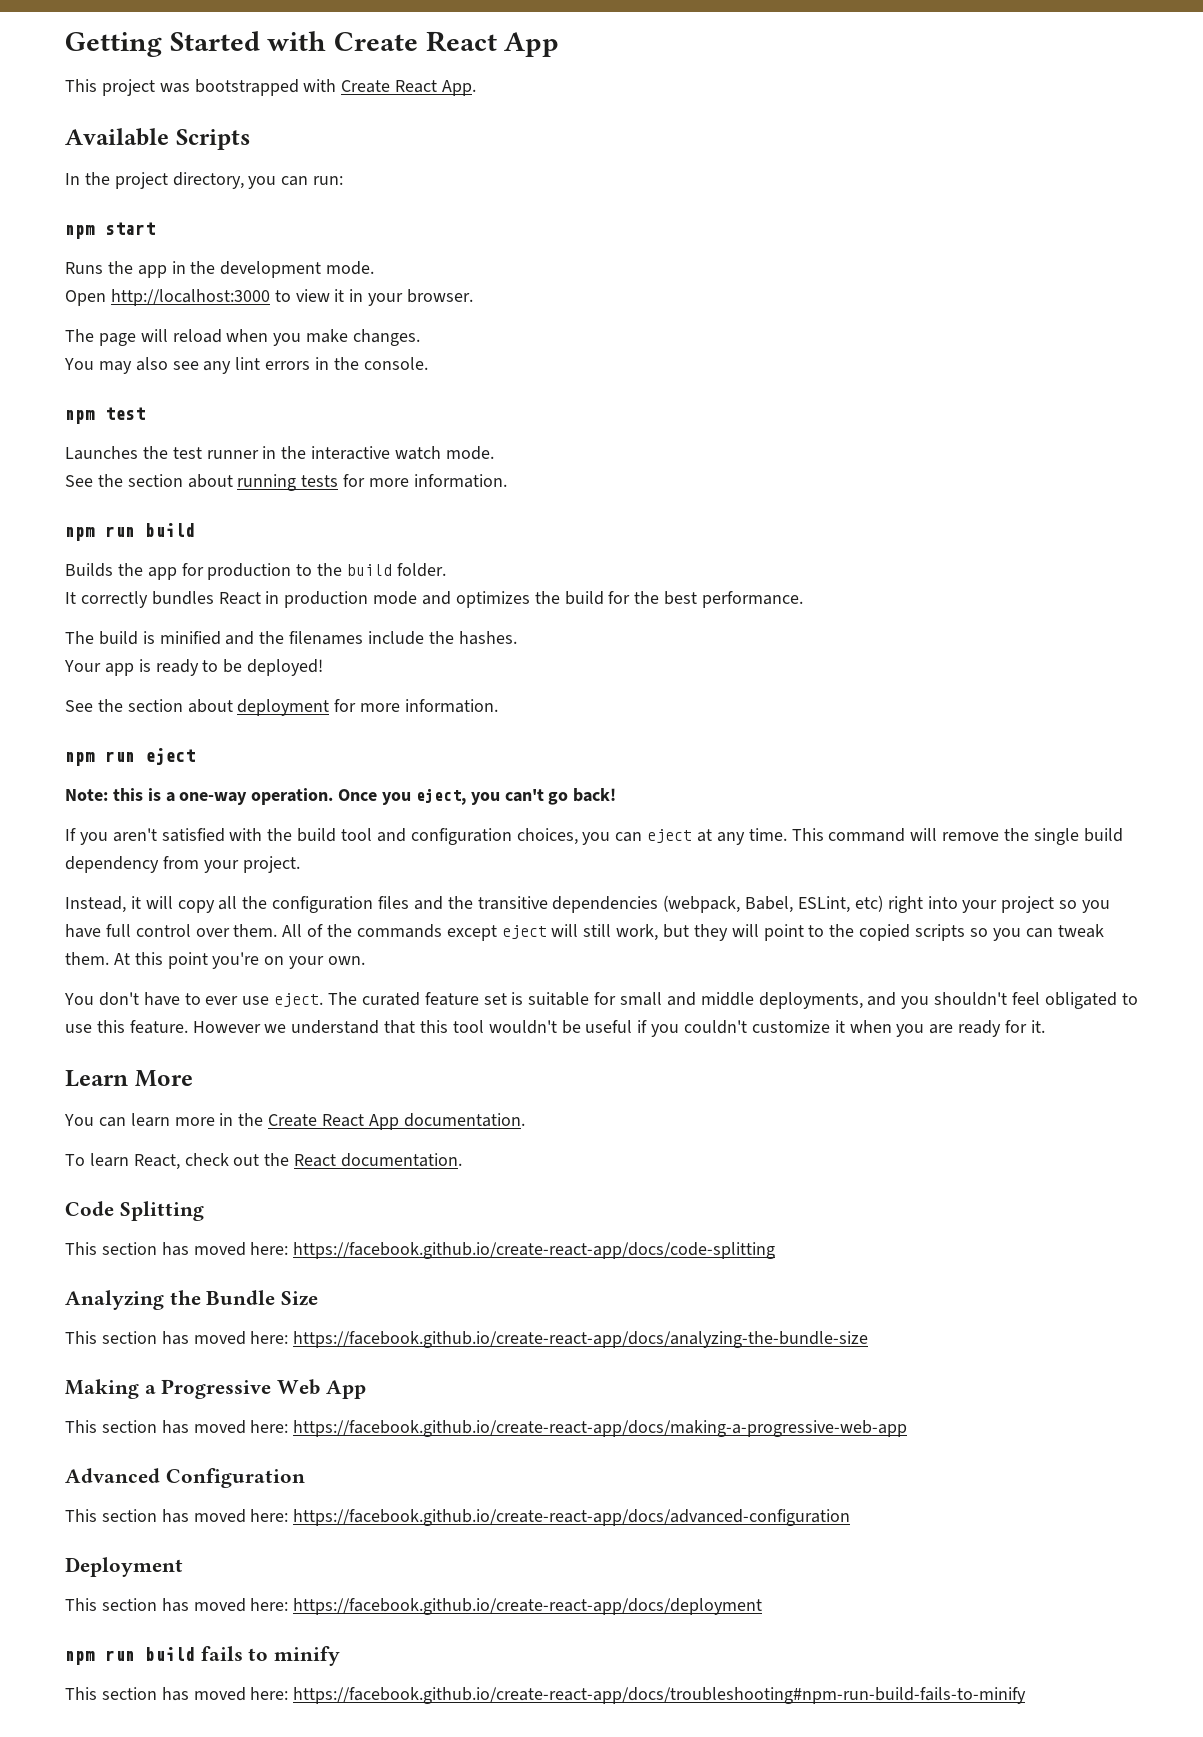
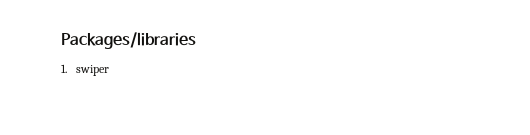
[65,31,560,57] [65,79,477,96] [65,128,250,150] [65,172,344,189] [65,222,155,239] [65,261,375,278] [65,289,474,306] [65,329,421,346] [64,357,428,374] [65,407,145,424] [65,446,494,460] [65,474,507,491] [65,523,195,541] [65,563,446,580] [65,591,804,608] [65,631,517,645] [64,659,324,676] [65,699,499,716] [65,748,195,766] [65,788,617,805] [65,828,1123,845] [65,856,300,873] [65,895,1111,913] [65,924,1104,941] [65,952,366,969] [64,992,1138,1009] [65,1020,1045,1037] [65,1070,193,1087] [64,1113,525,1130] [65,1153,463,1170] [65,1201,204,1221] [65,1242,776,1259] [65,1290,319,1310] [65,1331,869,1348] [65,1379,366,1399] [65,1420,908,1437] [65,1468,305,1488] [65,1509,851,1526] [65,1557,183,1577] [65,1598,763,1615] [65,1646,341,1666] [65,1687,1027,1704] Getting Started with Create React App // This project was bootstrapped with Create React App. // Available Scripts // In the project directory, you can run: // npm start // Runs the app in the development mode. // Open http://localhost:3000 to view it in your browser. // The page will reload when you make changes. // You may also see any lint errors in the console. // npm test // Launches the test runner in the interactive watch mode. // See the section about running tests for more information. // npm run build // Builds the app for production to the build folder. // It correctly bundles React in production mode and optimizes the build for the best performance. // The build is minified and the filenames include the hashes. // Your app is ready to be deployed! // See the section about deployment for more information. // npm run eject // Note: this is a one-way operation. Once you eject, you can't go back! // If you aren't satisfied with the build tool and configuration choices, you can eject at any time. This command will remove the single build dependency from your project. // Instead, it will copy all the configuration files and the transitive dependencies (webpack, Babel, ESLint, etc) right into your project so you have full control over them. All of the commands except eject will still work, but they will point to the copied scripts so you can tweak them. At this point you're on your own. // You don't have to ever use eject. The curated feature set is suitable for small and middle deployments, and you shouldn't feel obligated to use this feature. However we understand that this tool wouldn't be useful if you couldn't customize it when you are ready for it. // Learn More // You can learn more in the Create React App documentation. // To learn React, check out the React documentation. // Code Splitting // This section has moved here: https://facebook.github.io/create-react-app/docs/code-splitting // Analyzing the Bundle Size // This section has moved here: https://facebook.github.io/create-react-app/docs/analyzing-the-bundle-size // Making a Progressive Web App // This section has moved here: https://facebook.github.io/create-react-app/docs/making-a-progressive-web-app // Advanced Configuration // This section has moved here: https://facebook.github.io/create-react-app/docs/advanced-configuration // Deployment // This section has moved here: https://facebook.github.io/create-react-app/docs/deployment // npm run build fails to minify // This section has moved here: https://facebook.github.io/create-react-app/docs/troubleshooting#npm-run-build-fails-to-minify -> [61,32,196,49] [61,64,109,76] Packages/libraries // 1. swiper

